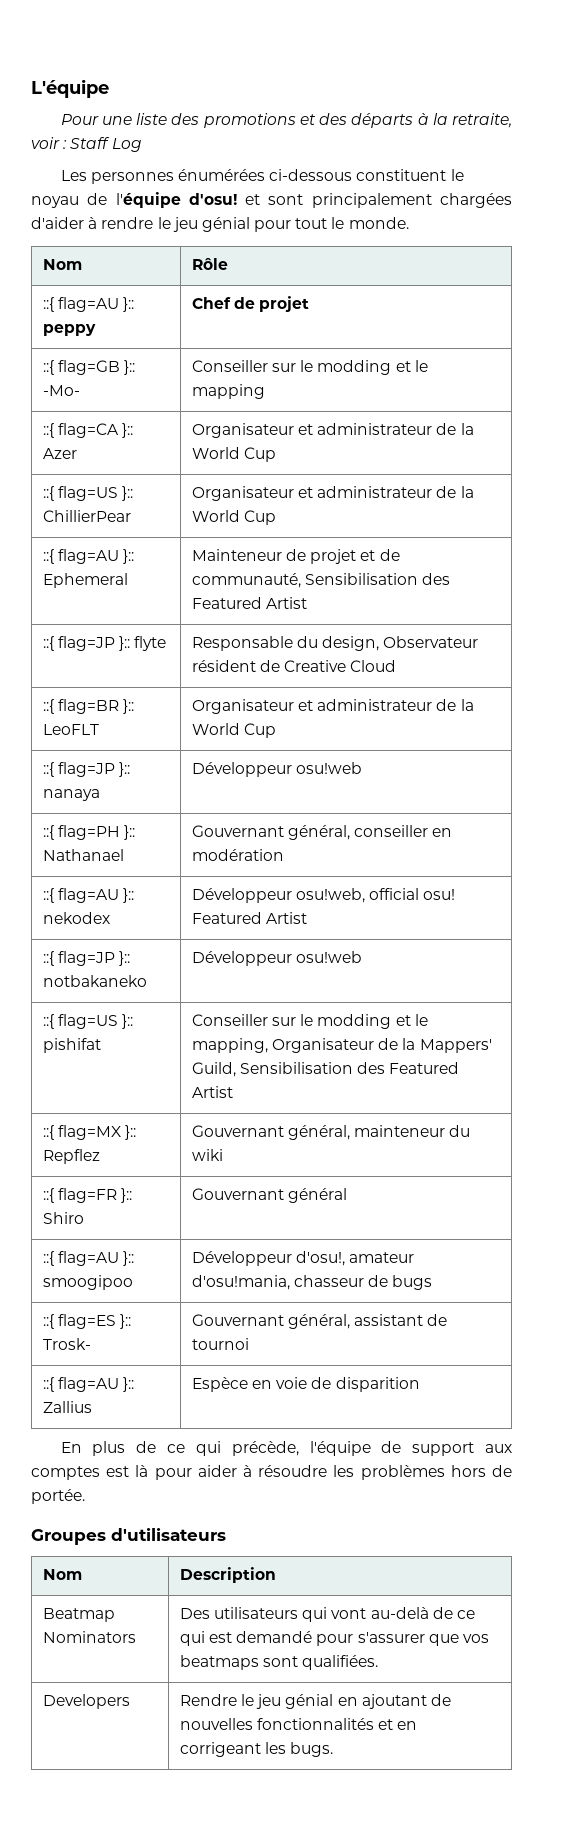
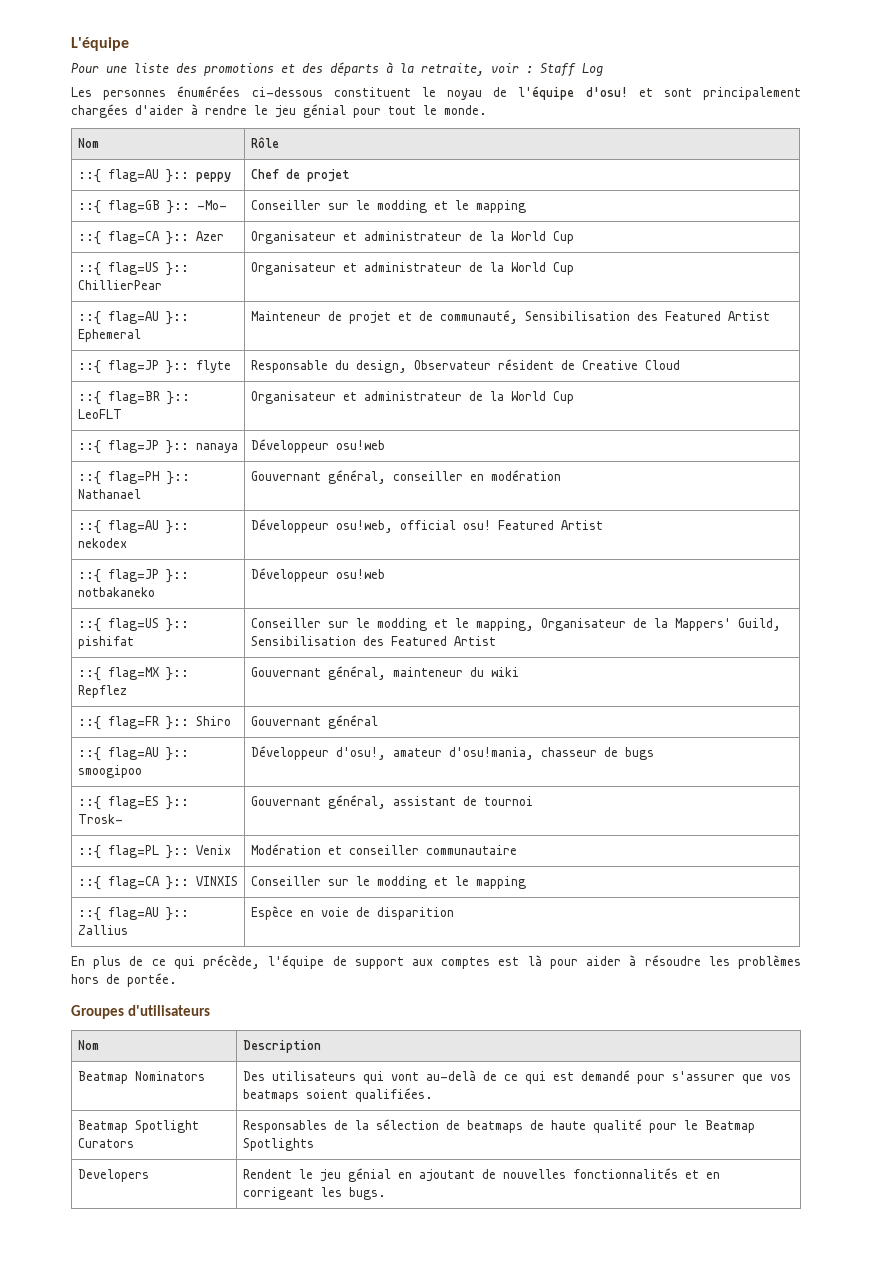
(249, 1344) none -> [77,845,231,859] [250,844,517,855] [77,876,238,890] [250,876,526,889] // ::{ flag=PL }:: Venix | Modération et conseiller communautaire // ::{ flag=CA }:: VINXIS | Conseiller sur le modding et le mapping
[262,1656,298,1667] sont -> [305,1089,348,1099] soient
(379, 1662) none -> [77,1120,199,1133] [77,1138,134,1148] [242,1119,755,1133] [242,1138,314,1151] // Beatmap Spotlight Curators | Responsables de la sélection de beatmaps de haute qualité pour le Beatmap Spotlights
[179,1694,237,1706] Rendre -> [242,1169,292,1179] Rendent

